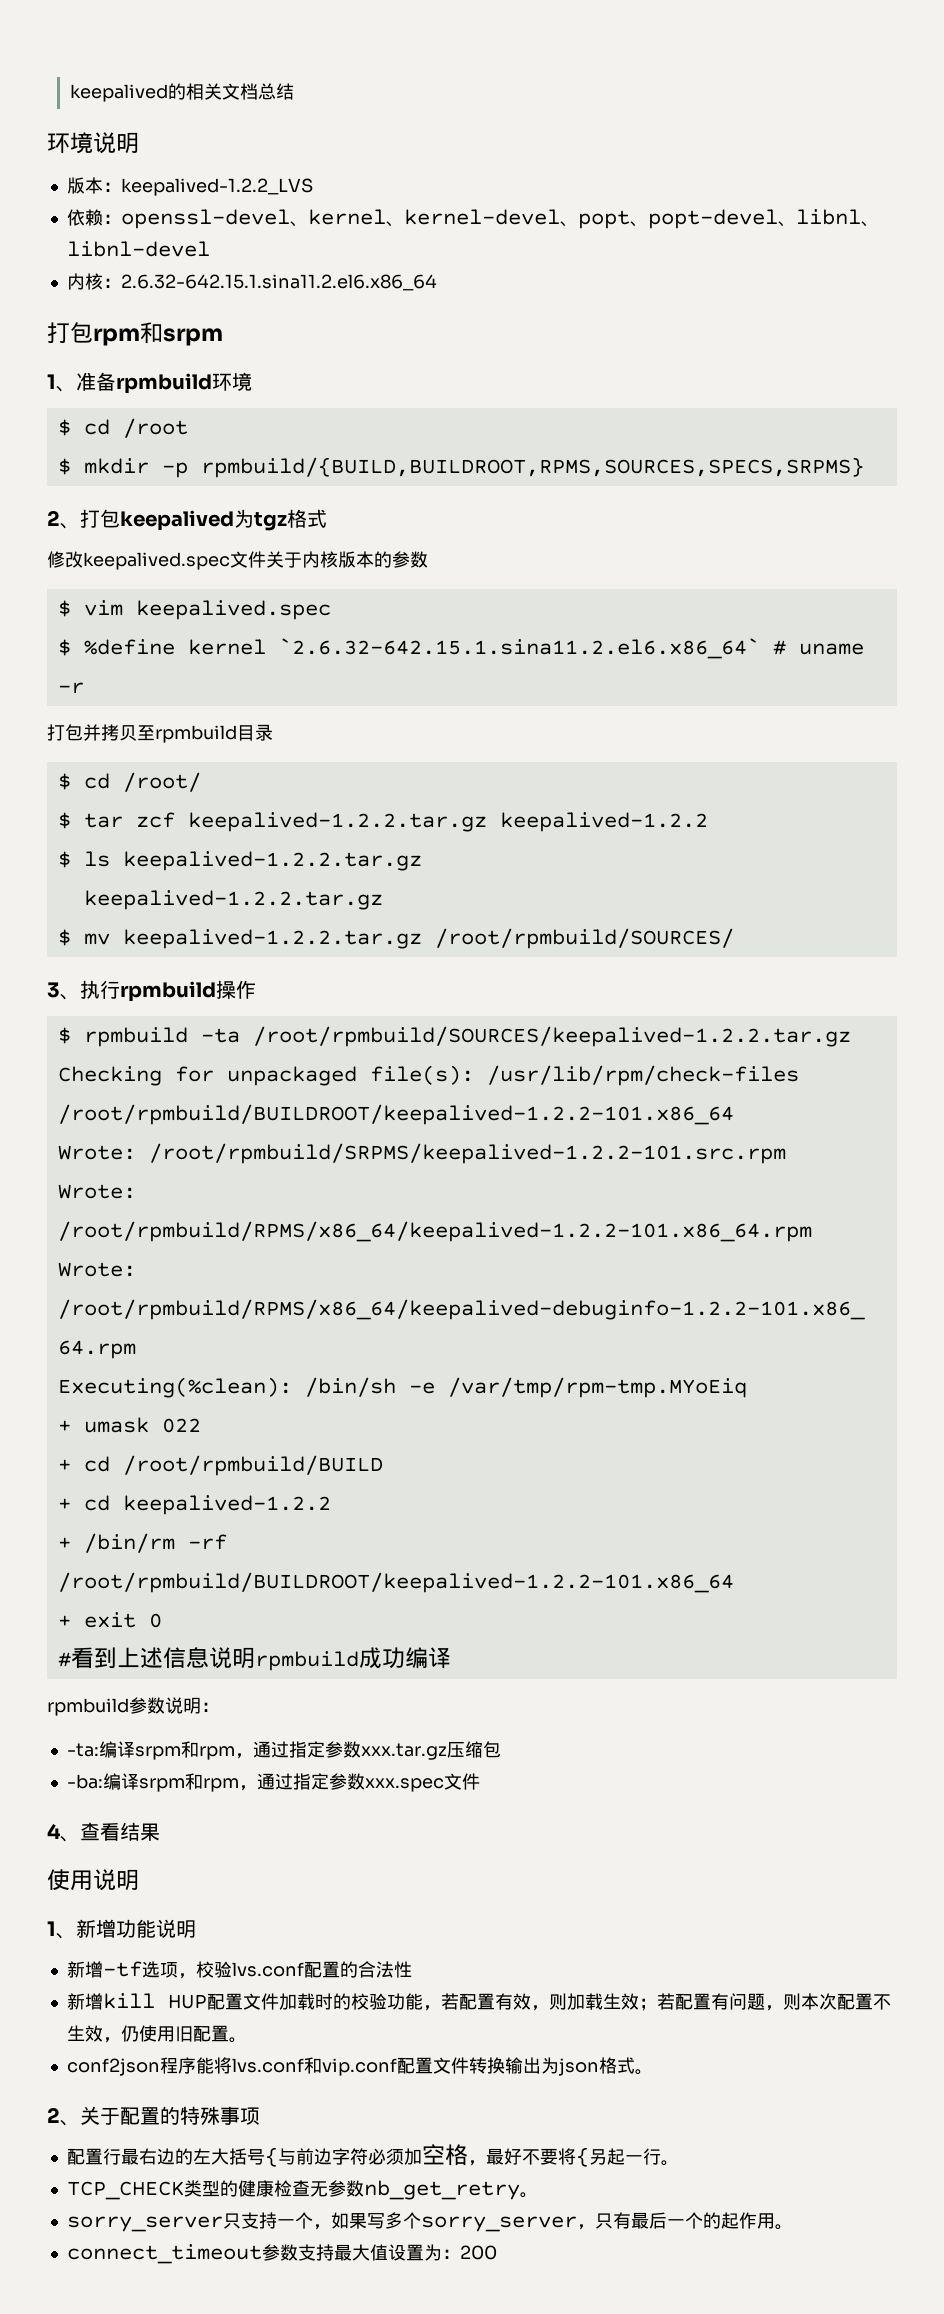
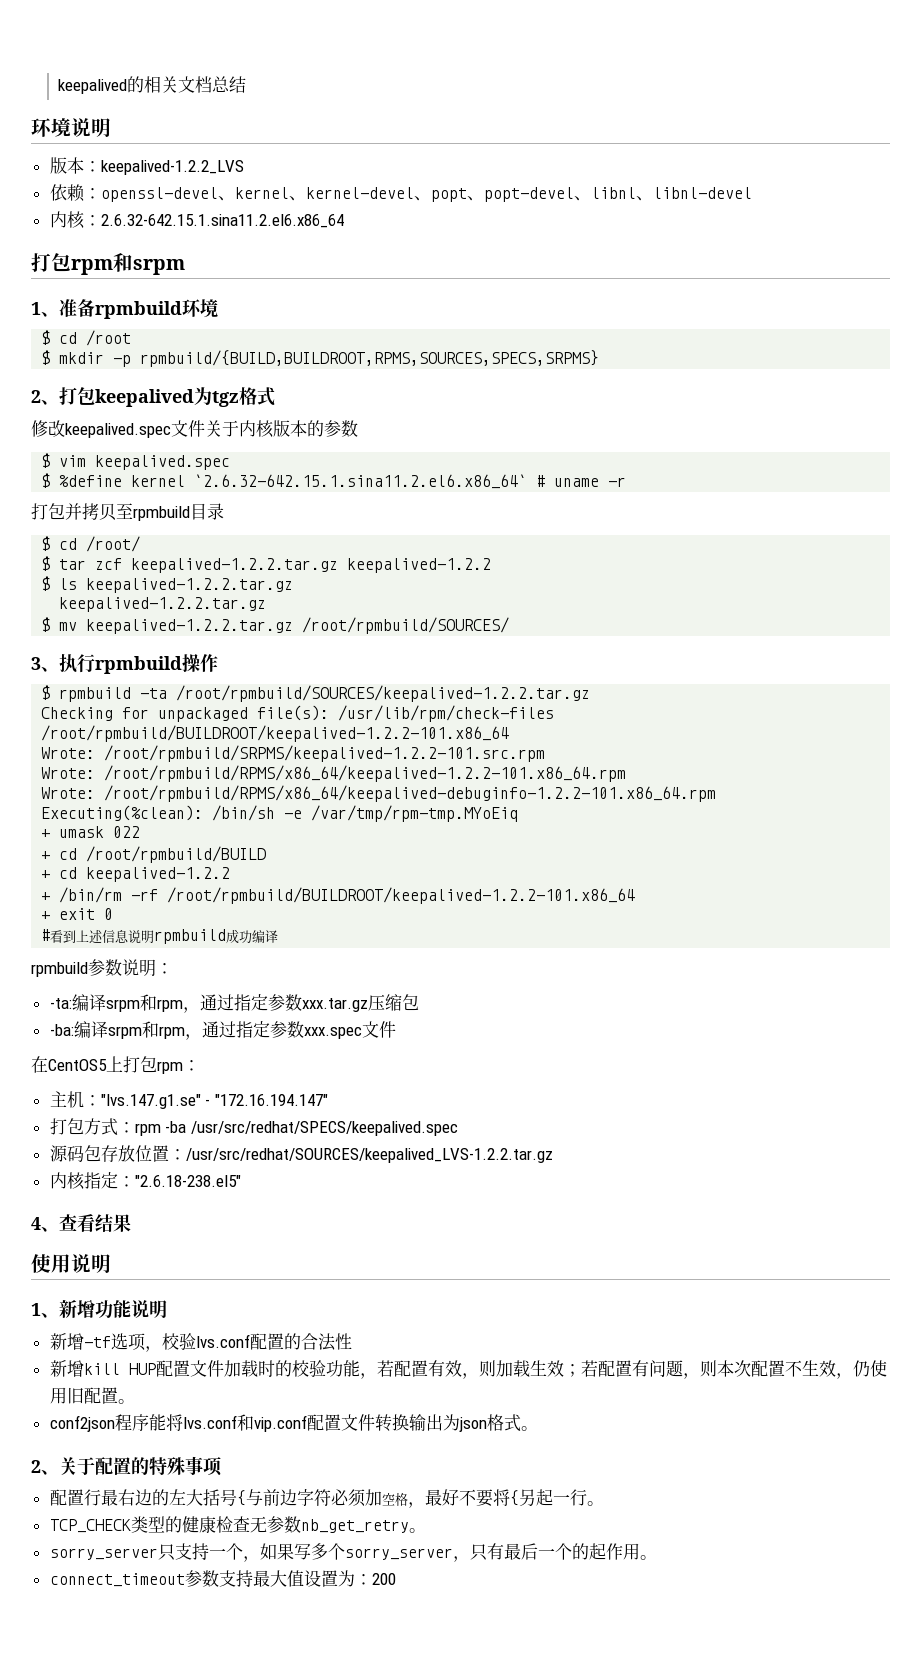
(480, 1781) none -> [31,1056,200,1074] [49,1091,328,1109] [49,1118,458,1136] [49,1145,553,1163] [49,1172,241,1190] // 在CentOS5上打包rpm： // 主机："lvs.147.g1.se" - "172.16.194.147" // 打包方式：rpm -ba /usr/src/redhat/SPECS/keepalived.spec // 源码包存放位置：/usr/src/redhat/SOURCES/keepalived_LVS-1.2.2.tar.gz // 内核指定："2.6.18-238.el5"

